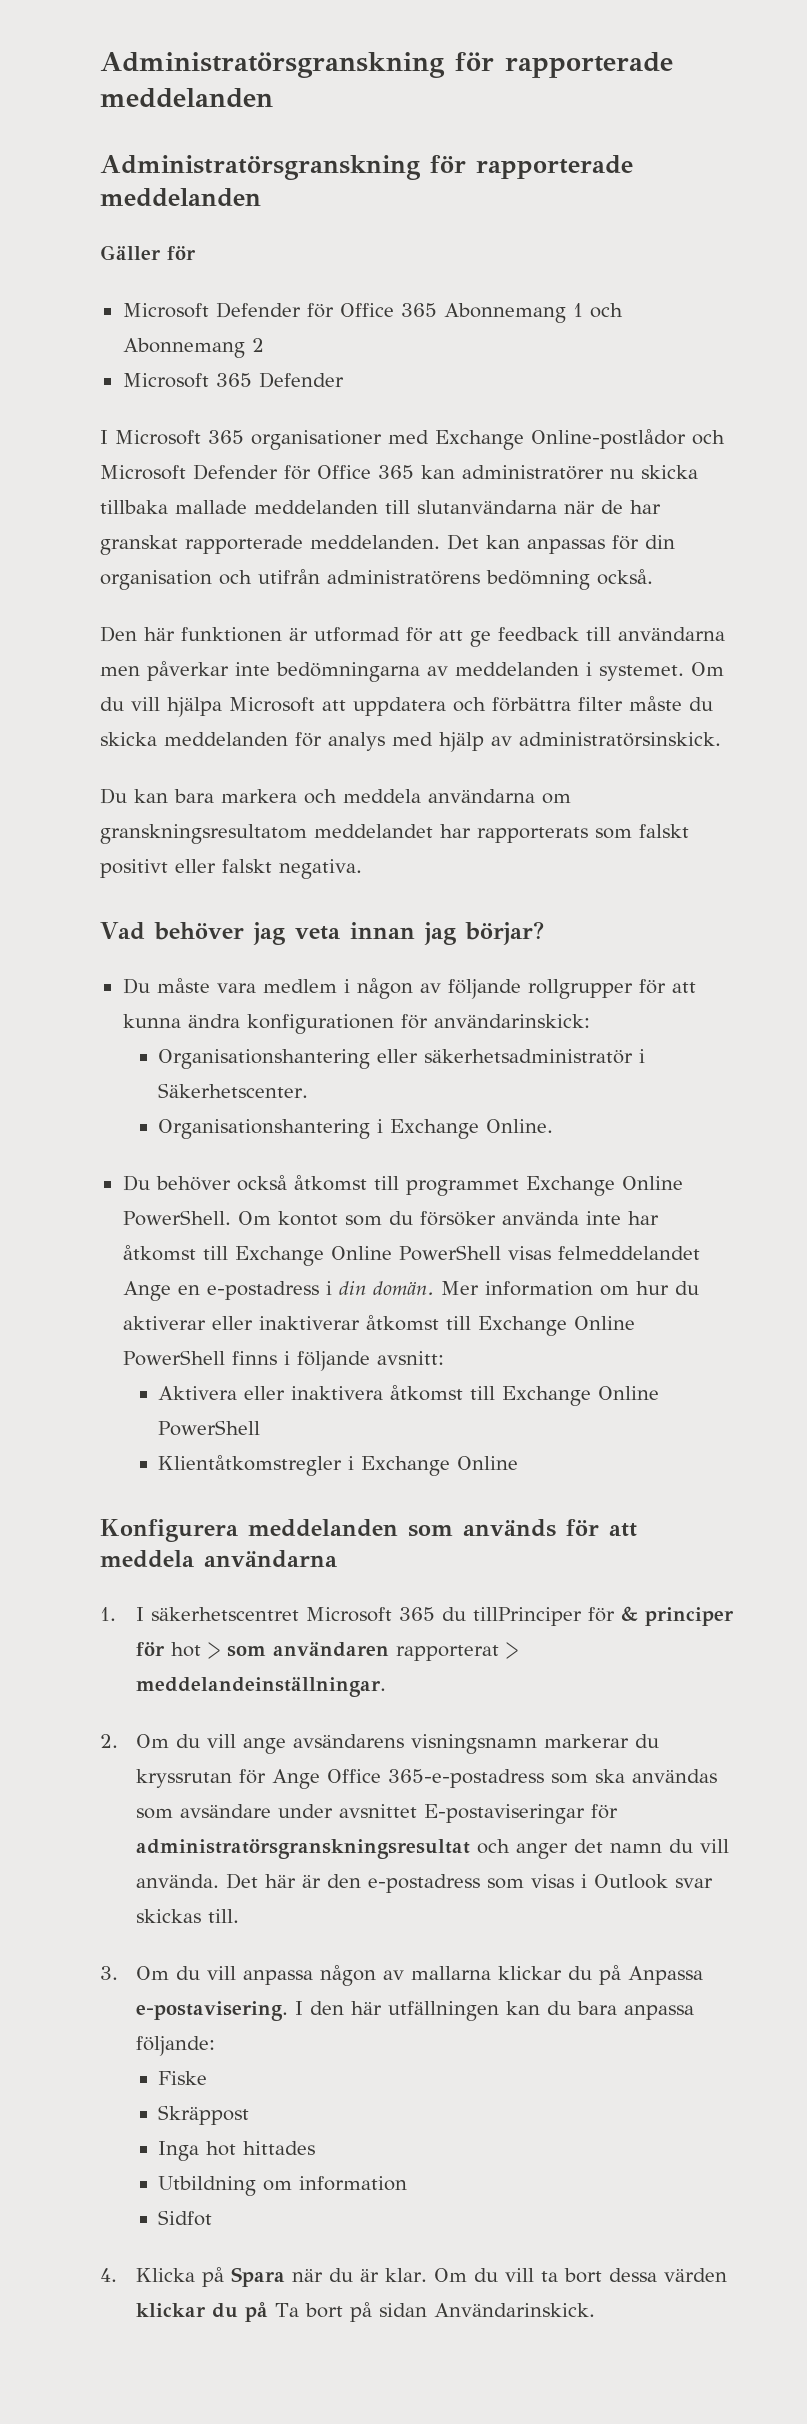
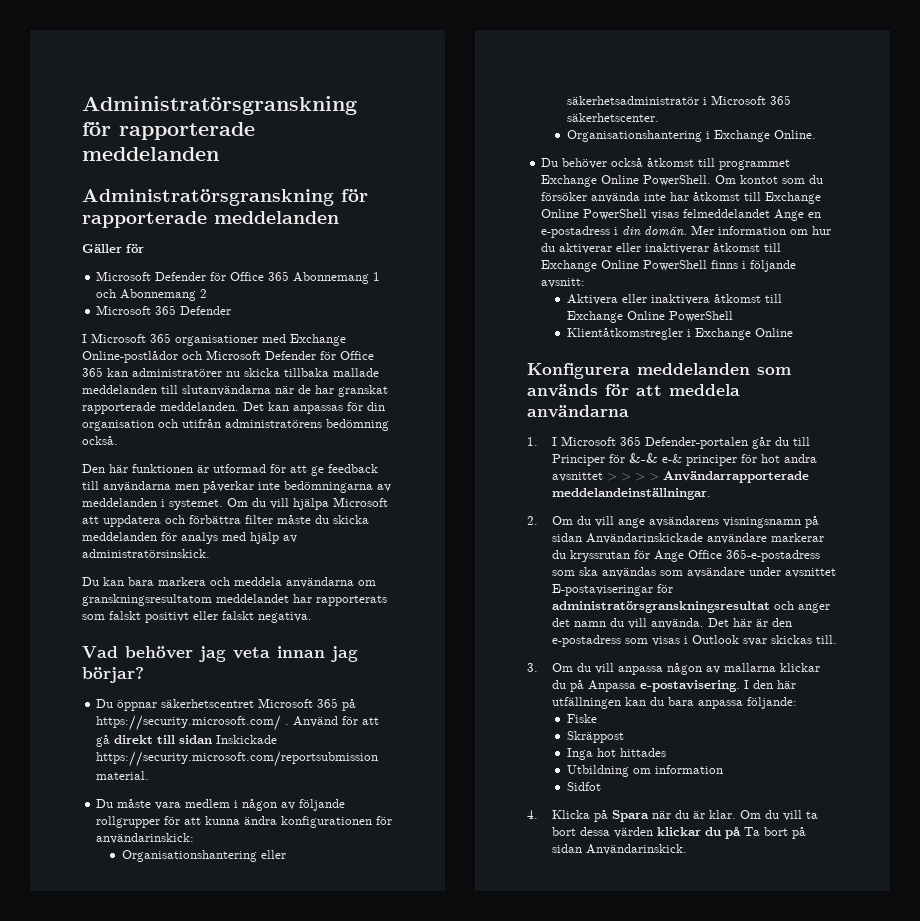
(544, 933) none -> [96,698,357,711] [96,715,380,731] [96,735,278,747] [96,751,379,767] [96,771,150,780] // Du öppnar säkerhetscentret Microsoft 365 på https://security.microsoft.com/ . Använd för att gå direkt till sidan Inskickade https://security.microsoft.com/reportsubmission material.
[158,1083,309,1098] Säkerhetscenter. -> [710,95,791,105] [566,113,659,122] Microsoft 365 säkerhetscenter.
[150,1606,734,1626] [135,1642,518,1661] säkerhetscentret Microsoft 365 du tillPrinciper för & principer för hot > som användaren rapporterat > -> [561,436,811,449] [552,453,818,466] [552,471,810,483] Microsoft 365 Defender-portalen går du till Principer för &-& e-& principer för hot andra avsnittet > > > > Användarrapporterade
(537, 1744) none -> [805,516,820,528] [552,533,768,544] på sidan Användarinskickade användare

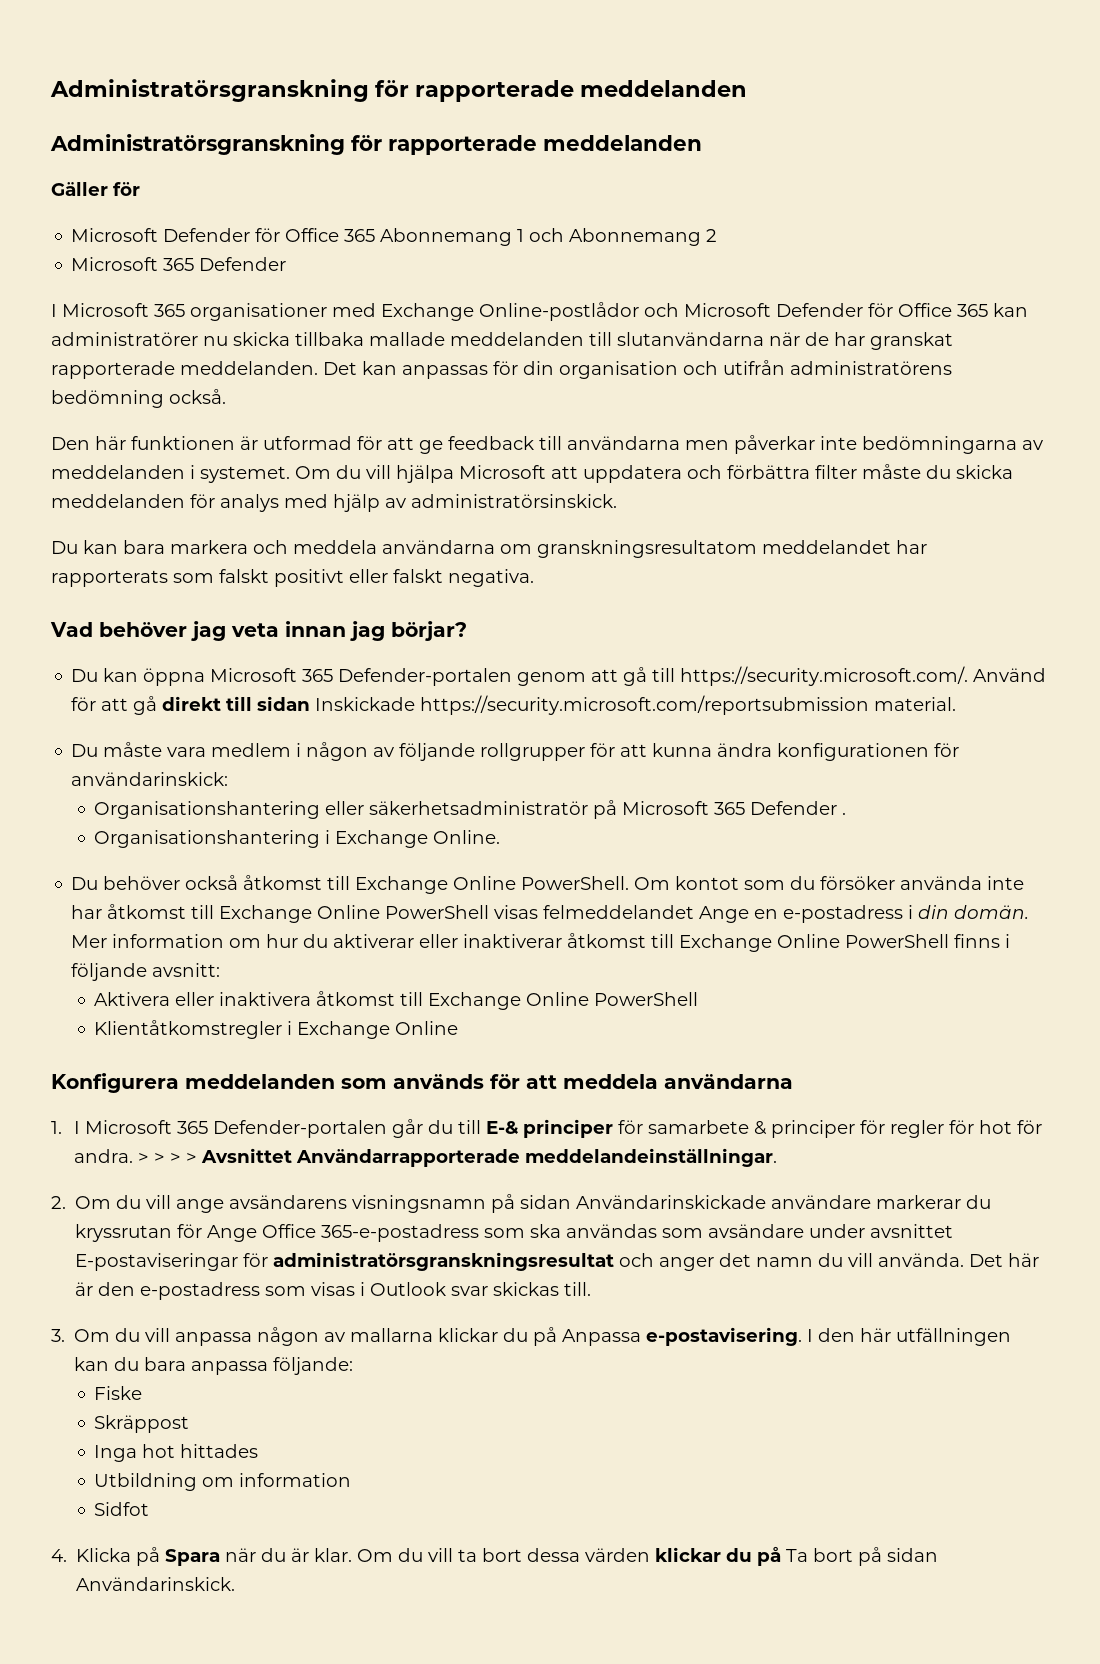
[117,698,357,711] [96,715,290,731] öppnar säkerhetscentret Microsoft 365 på https://security.microsoft.com/ . -> [103,666,969,686] kan öppna Microsoft 365 Defender-portalen genom att gå till https://security.microsoft.com/.
[702,95,791,105] [566,113,659,122] i Microsoft 365 säkerhetscenter. -> [593,800,847,819] på Microsoft 365 Defender .
[719,159,791,170] programmet -> (351, 883) none
[552,453,818,466] [552,472,604,482] Principer för &-& e-& principer för hot andra avsnittet -> [485,1119,1042,1138] [73,1149,133,1163] E-& principer för samarbete & principer för regler för hot för andra.
(660, 477) none -> [200,1148,292,1163] Avsnittet

